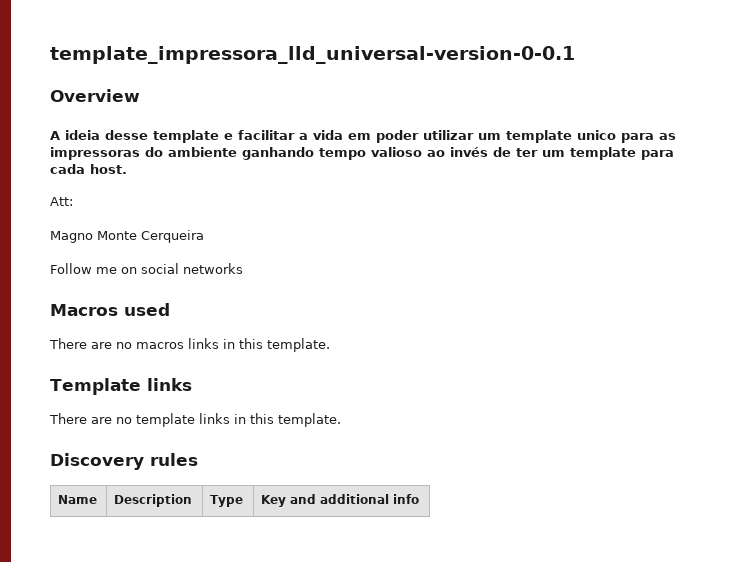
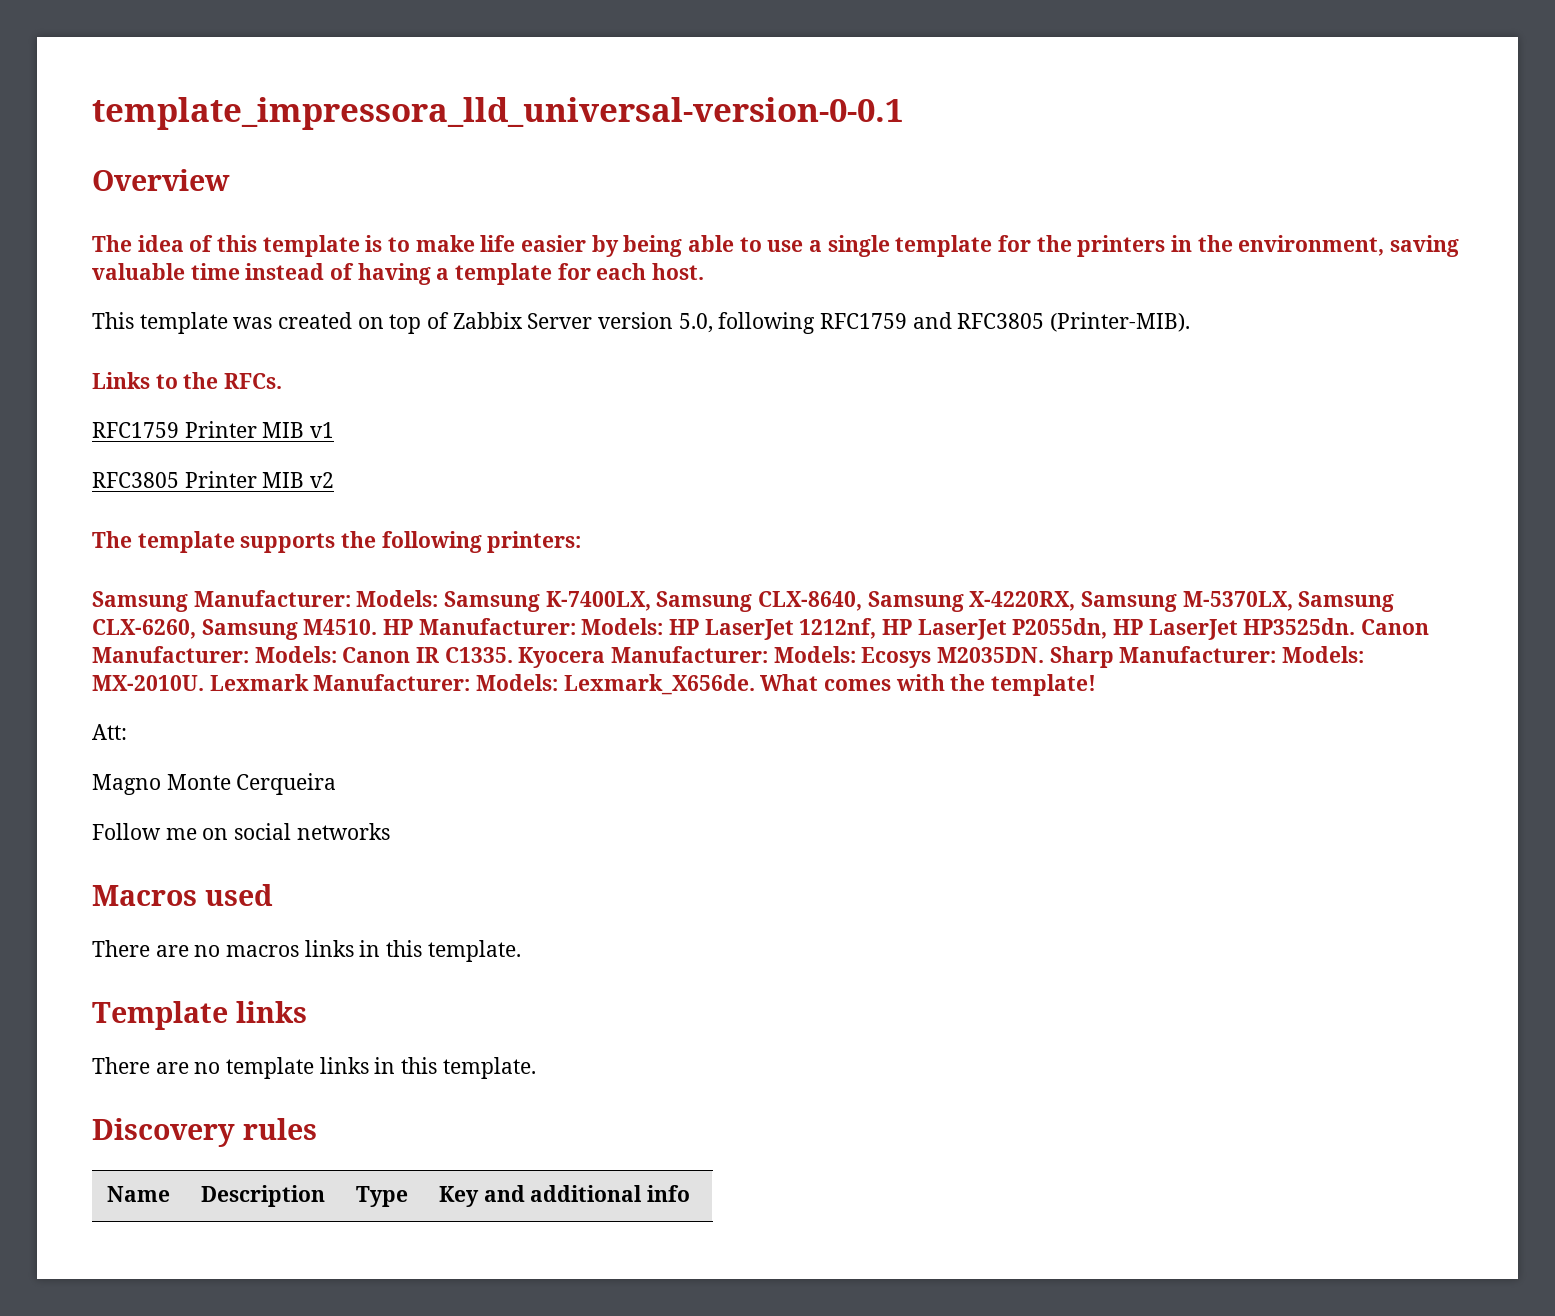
[50,130,676,143] [50,147,674,160] [50,164,127,174] A ideia desse template e facilitar a vida em poder utilizar um template unico para as impressoras do ambiente ganhando tempo valioso ao invés de ter um template para cada host. -> [92,235,1460,257] [92,263,705,285] [92,312,1191,334] [92,372,283,389] [92,421,335,438] [92,471,335,488] [92,531,582,553] [92,590,1395,612] [92,618,1430,640] [92,646,1365,668] [92,674,1097,696] The idea of this template is to make life easier by being able to use a single template for the printers in the environment, saving valuable time instead of having a template for each host. // This template was created on top of Zabbix Server version 5.0, following RFC1759 and RFC3805 (Printer-MIB). // Links to the RFCs. // RFC1759 Printer MIB v1 // RFC3805 Printer MIB v2 // The template supports the following printers: // Samsung Manufacturer: Models: Samsung K-7400LX, Samsung CLX-8640, Samsung X-4220RX, Samsung M-5370LX, Samsung CLX-6260, Samsung M4510. HP Manufacturer: Models: HP LaserJet 1212nf, HP LaserJet P2055dn, HP LaserJet HP3525dn. Canon Manufacturer: Models: Canon IR C1335. Kyocera Manufacturer: Models: Ecosys M2035DN. Sharp Manufacturer: Models: MX-2010U. Lexmark Manufacturer: Models: Lexmark_X656de. What comes with the template!

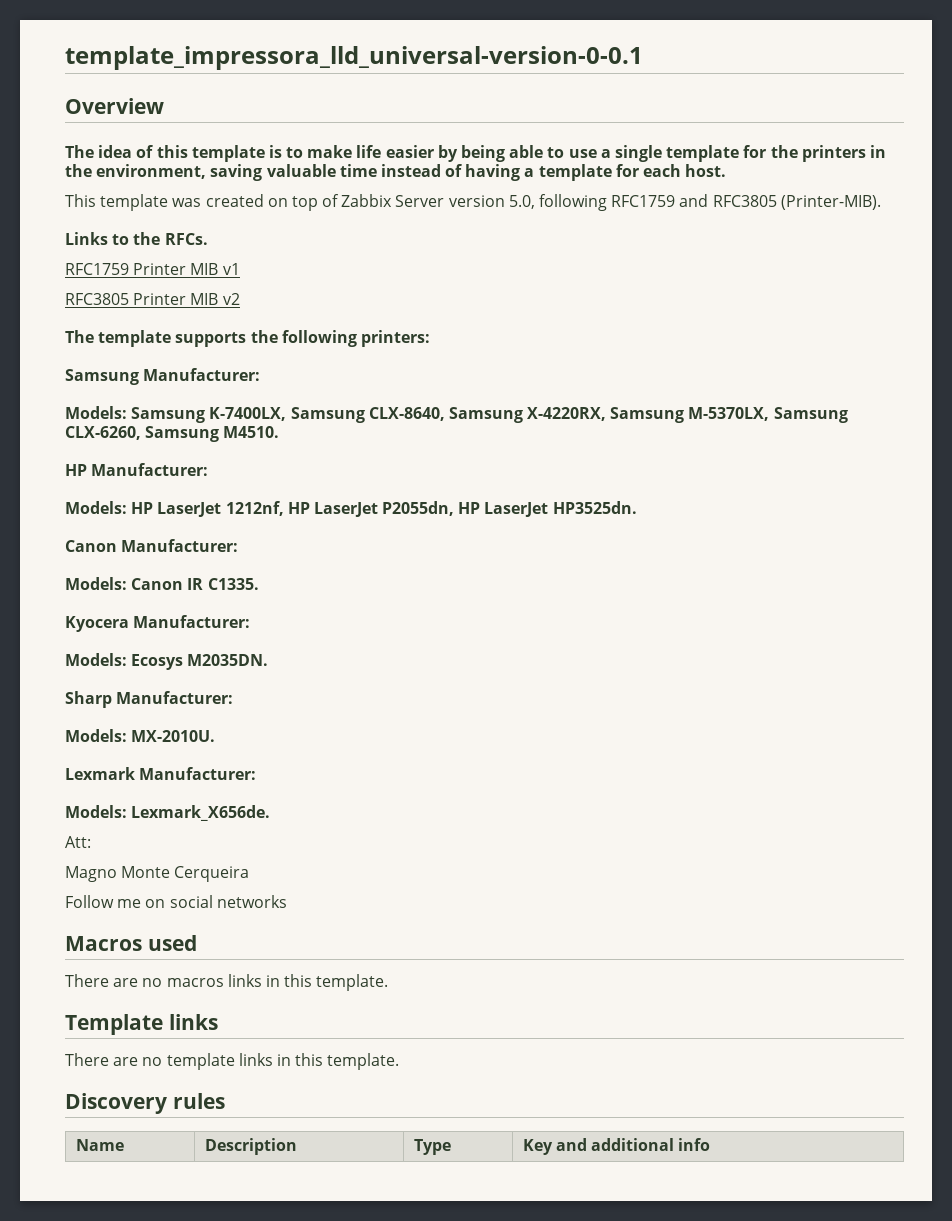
(351, 598) none -> (261, 374) //
(378, 627) none -> (280, 432) //
(576, 626) none -> (209, 469) //
(1356, 626) none -> (637, 507) //
(249, 654) none -> (239, 545) //
(513, 655) none -> (259, 584) //
(769, 654) none -> (251, 621) //
(1045, 655) none -> (269, 660) //
(1277, 654) none -> (234, 697) //
(204, 683) none -> (216, 736) //
(471, 682) none -> (257, 773) //
[760,674,1097,696] What comes with the template! -> (271, 813) none

